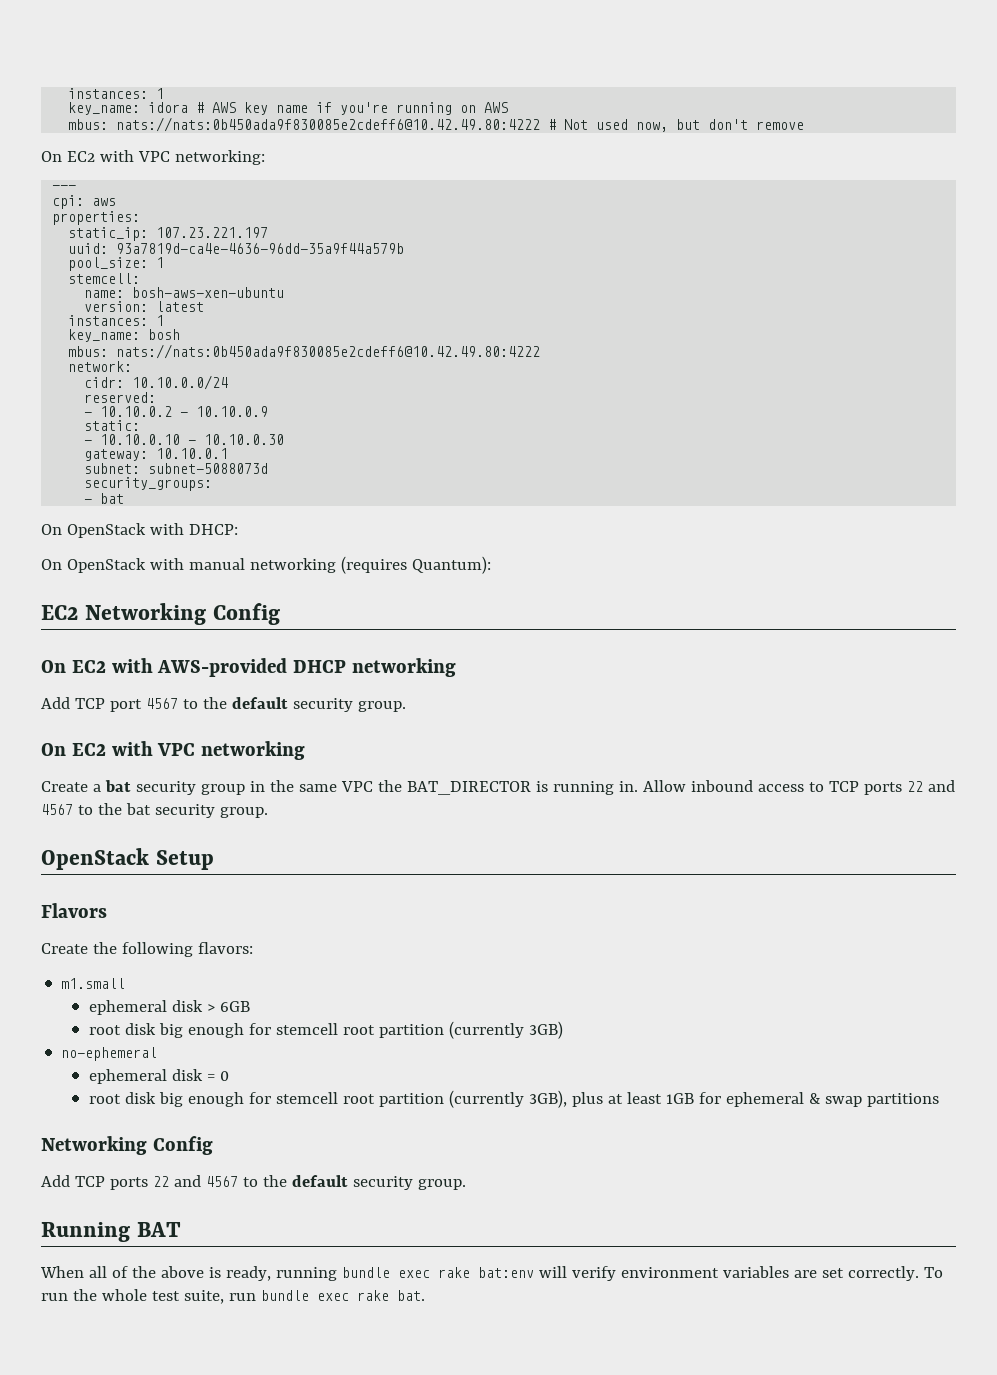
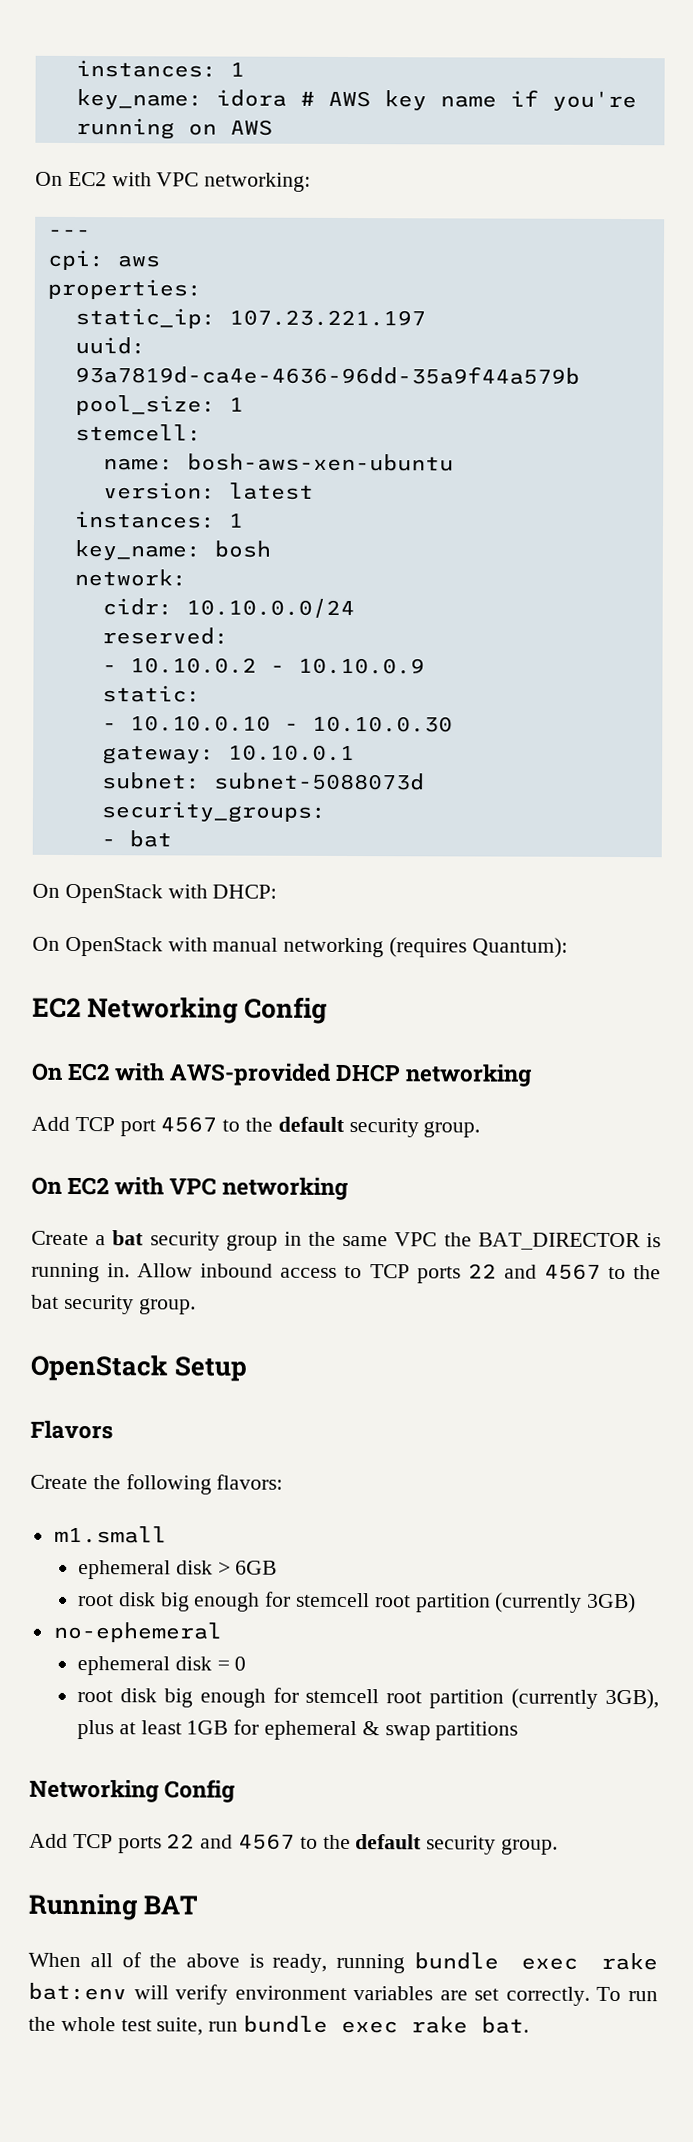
[68,117,805,132] // mbus: nats://nats:0b450ada9f830085e2cdeff6@10.42.49.80:4222 # Not used now, but don't remove -> (273, 127) none
[68,344,541,359] // mbus: nats://nats:0b450ada9f830085e2cdeff6@10.42.49.80:4222 -> (271, 549) none

